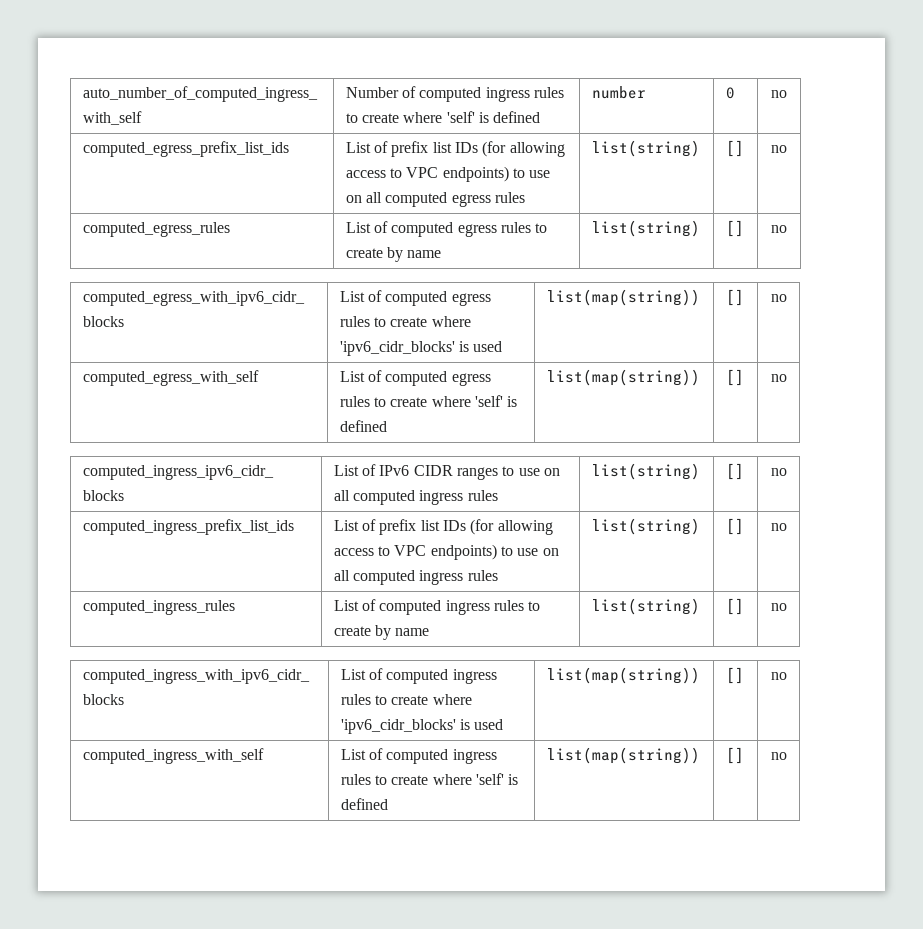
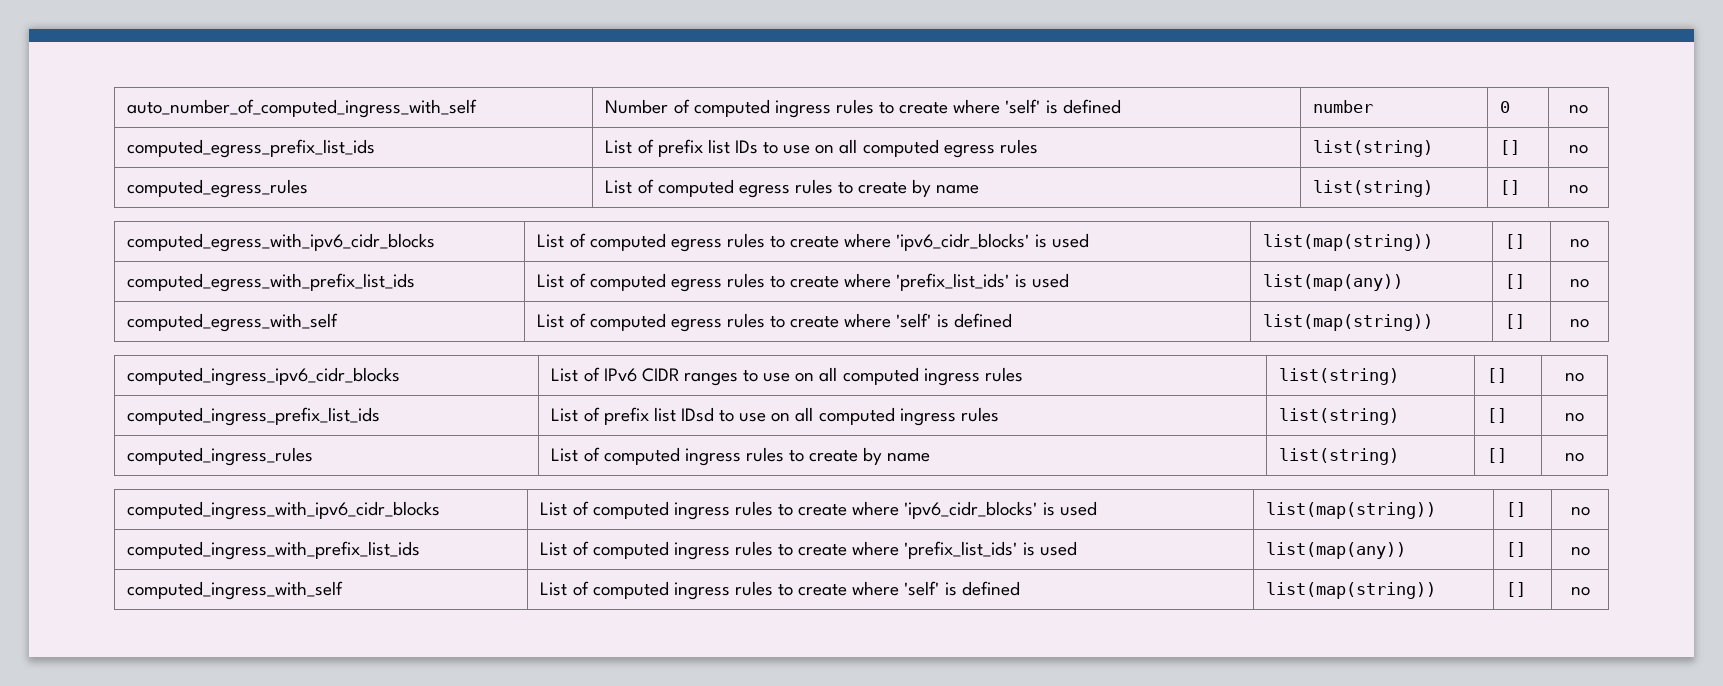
[482,141,565,157] [345,166,509,182] (for allowing access to VPC endpoints) -> (758, 147) none
(787, 298) none -> [127,273,416,292] [537,273,1069,292] [1263,274,1404,291] [1505,274,1526,289] [1570,278,1589,288] // computed_egress_with_prefix_list_ids | List of computed egress rules to create where 'prefix_list_ids' is used | list(map(any)) | [] | no
[442,519,553,535] [333,544,497,560] IDs (for allowing access to VPC endpoints) -> [680,407,714,422] IDsd
(787, 676) none -> [127,541,421,560] [540,541,1077,560] [1266,542,1407,559] [1506,542,1527,557] [1570,546,1590,556] // computed_ingress_with_prefix_list_ids | List of computed ingress rules to create where 'prefix_list_ids' is used | list(map(any)) | [] | no

